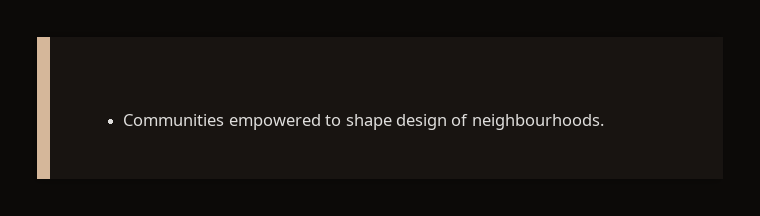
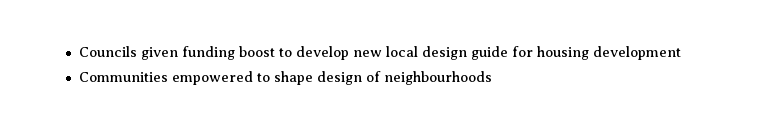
(123, 120) none -> [78,46,681,60] Councils given funding boost to develop new local design guide for housing development //
[471,114,604,130] neighbourhoods. -> [383,71,492,85] neighbourhoods

